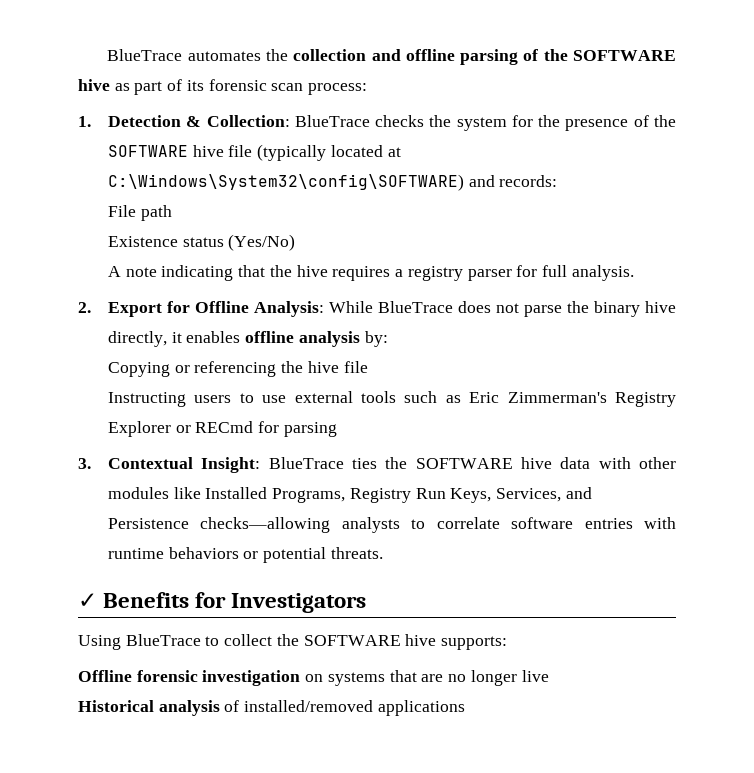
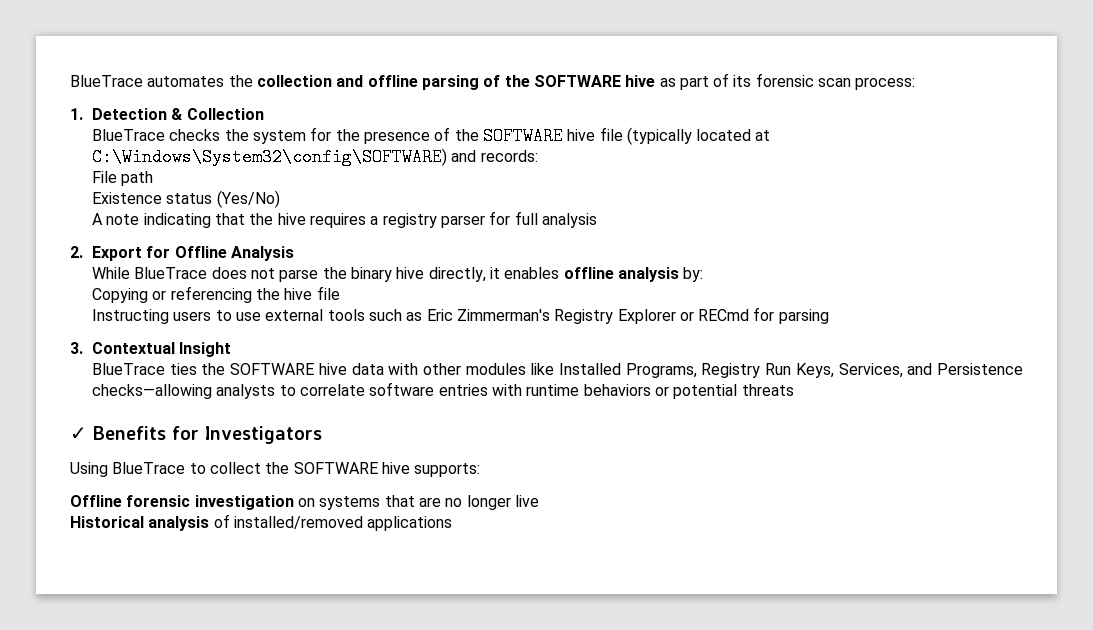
[206,115,290,127] Collection: -> [186,108,264,120] Collection //
[571,265,634,281] analysis. -> [541,213,597,228] analysis
[253,301,324,317] Analysis: -> [230,246,294,261] Analysis //
[201,457,261,473] Insight: -> [179,342,232,357] Insight //
[330,547,383,559] threats. -> [741,384,794,396] threats

